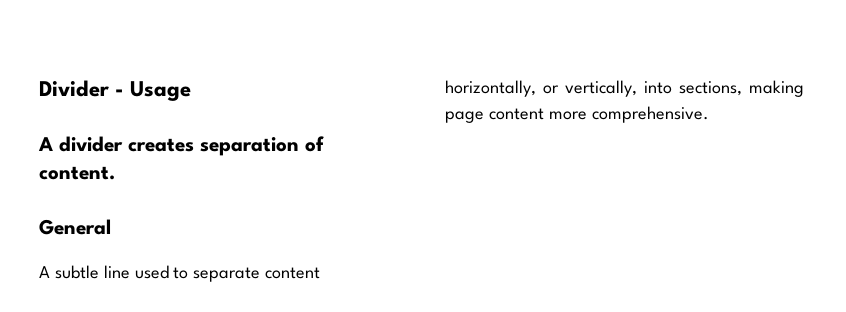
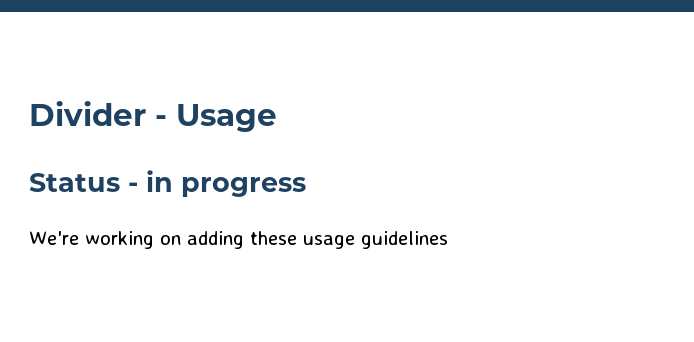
[38,136,324,156] [39,166,115,180] [39,219,111,235] [39,265,321,282] [445,80,804,97] [445,106,709,123] A divider creates separation of content. // General // A subtle line used to separate content horizontally, or vertically, into sections, making page content more comprehensive. -> [29,170,306,197] [29,231,448,249] Status - in progress // We're working on adding these usage guidelines

